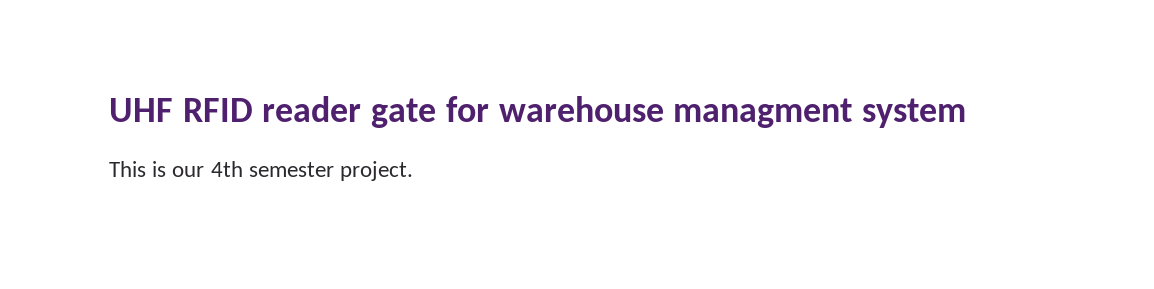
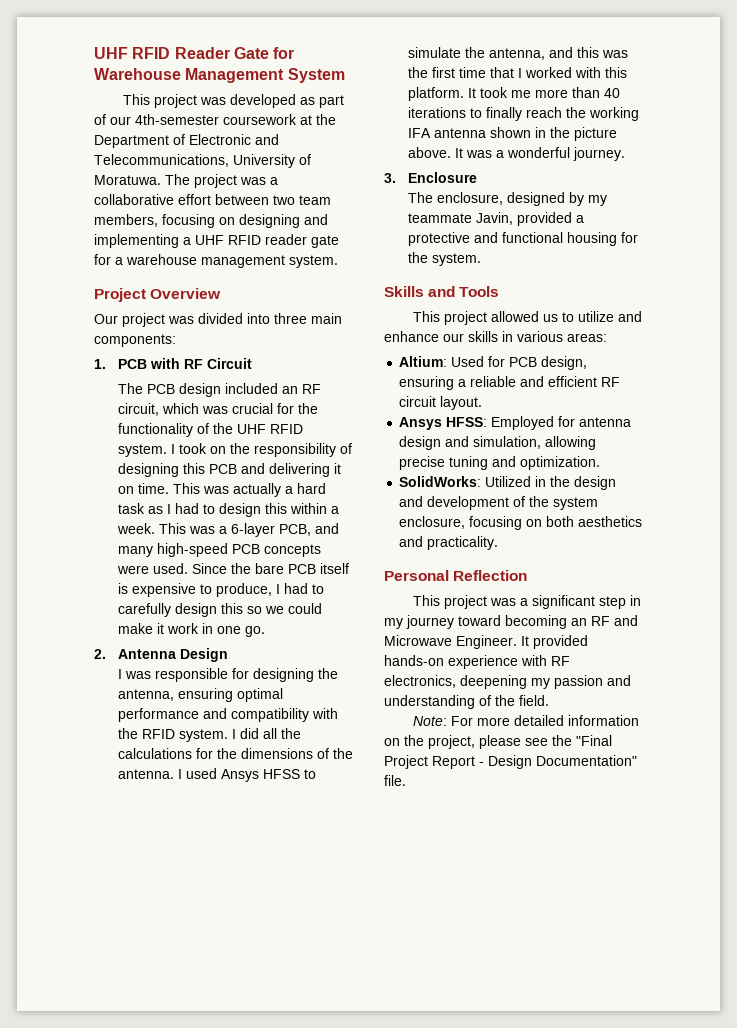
[109,96,967,128] [109,161,414,181] UHF RFID reader gate for warehouse managment system // This is our 4th semester project. -> [94,47,295,59] [94,68,345,83] [122,94,344,108] [94,114,336,125] [94,134,279,148] [94,154,311,168] [94,174,278,188] [94,194,331,205] [94,214,328,228] [94,234,339,248] [94,254,338,268] [94,288,222,302] [94,313,342,327] [94,334,176,347] [94,358,252,369] [117,383,321,397] [117,403,318,416] [117,423,303,437] [117,443,352,457] [117,463,341,477] [117,483,326,497] [117,503,339,517] [116,523,339,537] [117,543,321,557] [116,563,349,574] [117,583,324,597] [117,603,322,617] [117,623,265,637] [94,648,228,662] [117,668,338,682] [117,688,283,702] [117,708,338,722] [117,728,301,742] [117,748,353,759] [117,768,316,782] [407,47,628,60] [407,67,627,78] [407,87,620,101] [407,107,639,121] [407,127,617,141] [407,147,625,161] [384,172,477,183] [407,192,607,206] [407,212,584,226] [407,232,638,246] [407,252,481,266] [384,286,500,297] [412,311,642,325] [384,331,607,342] [399,356,588,370] [399,376,621,390] [399,396,483,410] [399,416,632,430] [399,436,597,450] [399,456,601,470] [399,476,617,490] [399,496,599,510] [399,516,643,530] [399,536,499,550] [384,570,528,581] [412,595,641,609] [384,615,638,629] [384,635,588,649] [384,655,570,669] [384,675,631,689] [384,695,549,709] [412,715,639,726] [384,735,612,749] [384,755,637,769] [384,775,406,786] UHF RFID Reader Gate for Warehouse Management System // This project was developed as part of our 4th-semester coursework at the Department of Electronic and Telecommunications, University of Moratuwa. The project was a collaborative effort between two team members, focusing on designing and implementing a UHF RFID reader gate for a warehouse management system. // Project Overview // Our project was divided into three main components: // 1. PCB with RF Circuit // The PCB design included an RF circuit, which was crucial for the functionality of the UHF RFID system. I took on the responsibility of designing this PCB and delivering it on time. This was actually a hard task as I had to design this within a week. This was a 6-layer PCB, and many high-speed PCB concepts were used. Since the bare PCB itself is expensive to produce, I had to carefully design this so we could make it work in one go. // 2. Antenna Design // I was responsible for designing the antenna, ensuring optimal performance and compatibility with the RFID system. I did all the calculations for the dimensions of the antenna. I used Ansys HFSS to simulate the antenna, and this was the first time that I worked with this platform. It took me more than 40 iterations to finally reach the working IFA antenna shown in the picture above. It was a wonderful journey. // 3. Enclosure // The enclosure, designed by my teammate Javin, provided a protective and functional housing for the system. // Skills and Tools // This project allowed us to utilize and enhance our skills in various areas: // Altium: Used for PCB design, ensuring a reliable and efficient RF circuit layout. // Ansys HFSS: Employed for antenna design and simulation, allowing precise tuning and optimization. // SolidWorks: Utilized in the design and development of the system enclosure, focusing on both aesthetics and practicality. // Personal Reflection // This project was a significant step in my journey toward becoming an RF and Microwave Engineer. It provided hands-on experience with RF electronics, deepening my passion and understanding of the field. // Note: For more detailed information on the project, please see the "Final Project Report - Design Documentation" file.

